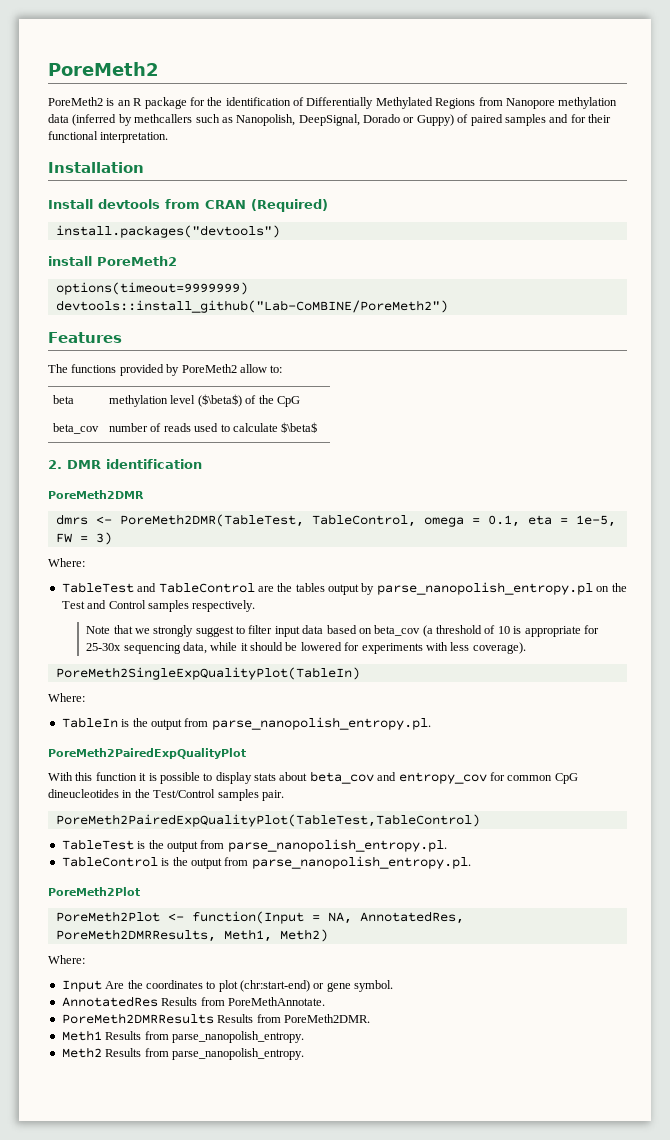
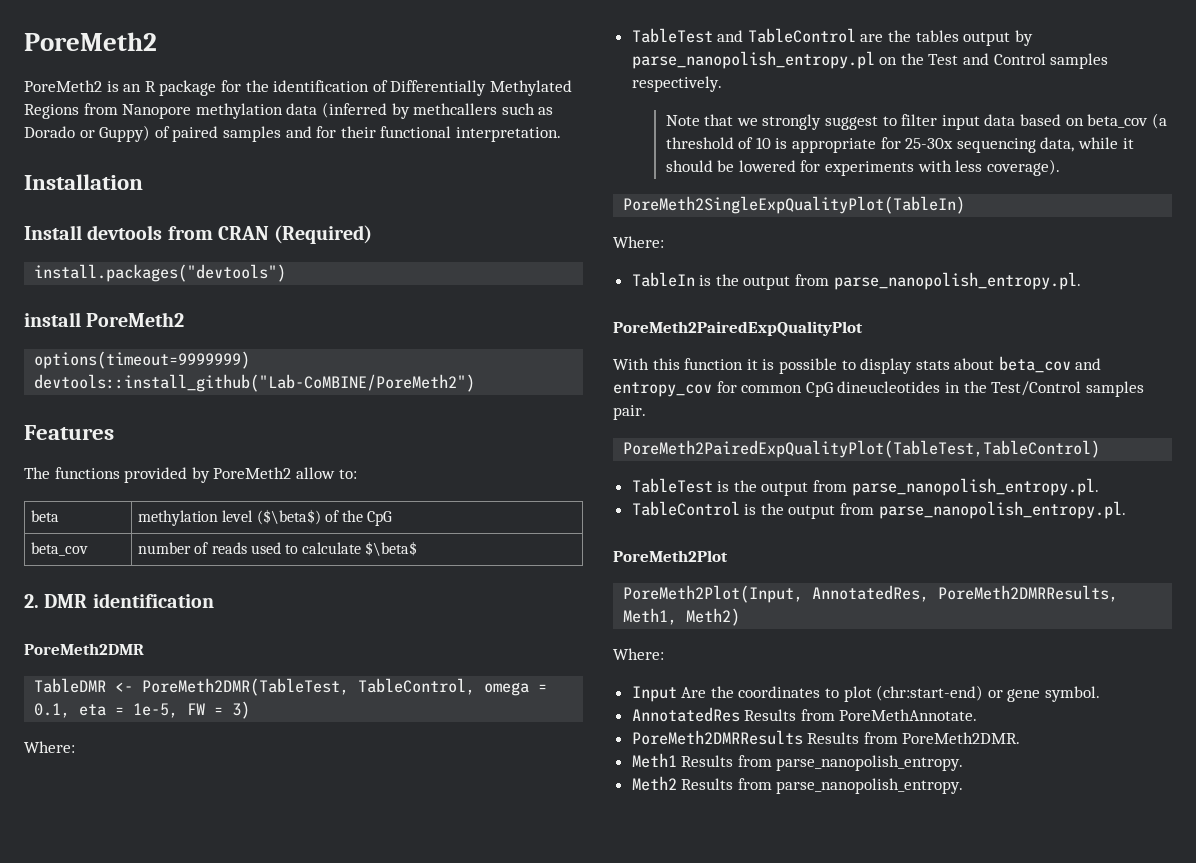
[236,114,360,126] Nanopolish, DeepSignal, -> (554, 111) none
[55,514,88,525] dmrs -> [34,678,107,693] TableDMR
[55,911,352,924] PoreMeth2Plot <- function(Input = NA, -> [623,585,804,603] PoreMeth2Plot(Input,

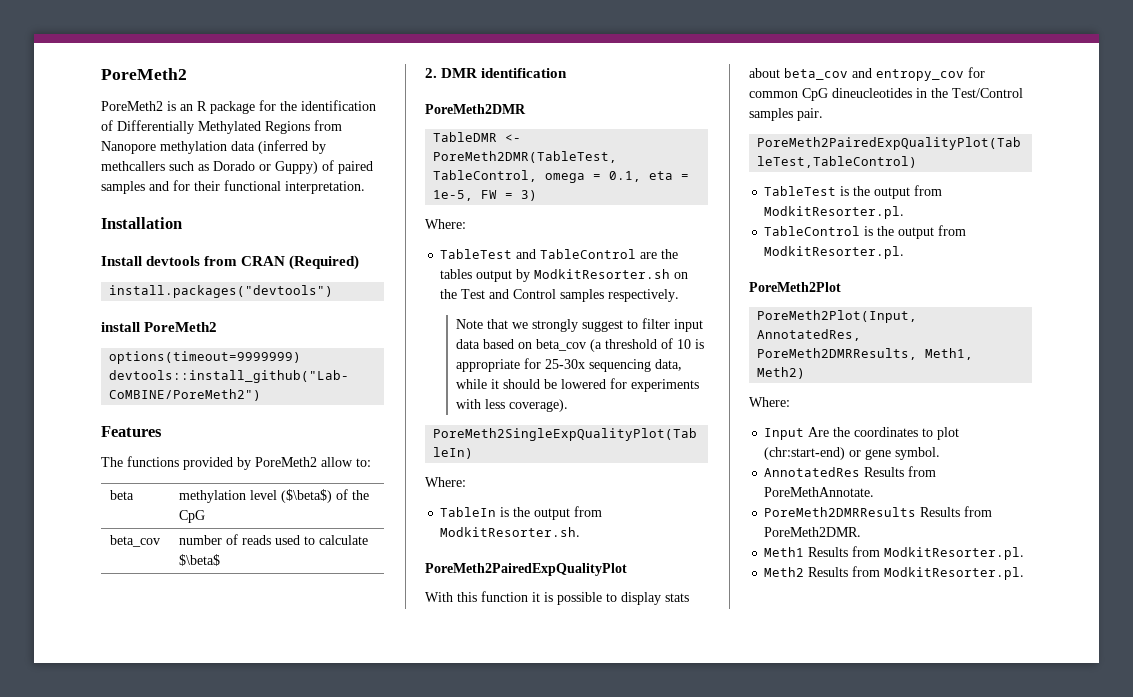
[631,51,875,69] parse_nanopolish_entropy.pl -> [534,269,671,279] ModkitResorter.sh
[833,272,1081,290] parse_nanopolish_entropy.pl. -> [440,527,581,537] ModkitResorter.sh.
[851,478,1099,496] parse_nanopolish_entropy.pl. -> [764,206,905,219] ModkitResorter.pl.
[878,501,1126,519] parse_nanopolish_entropy.pl. -> [764,246,905,259] ModkitResorter.pl.
[776,755,964,771] parse_nanopolish_entropy. -> [884,547,1025,560] ModkitResorter.pl.
[776,778,964,794] parse_nanopolish_entropy. -> [884,567,1025,580] ModkitResorter.pl.

